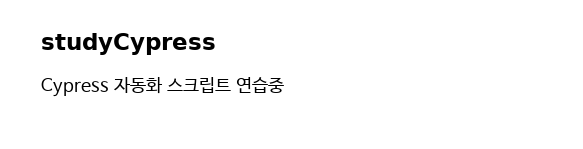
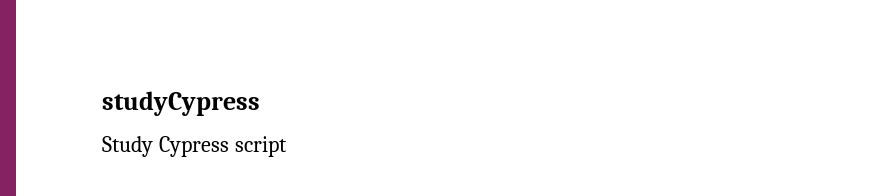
[41,76,284,97] Cypress 자동화 스크립트 연습중 -> [102,136,287,157] Study Cypress script

